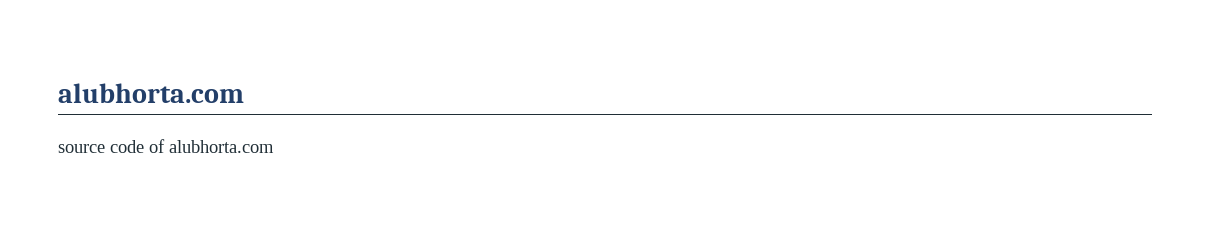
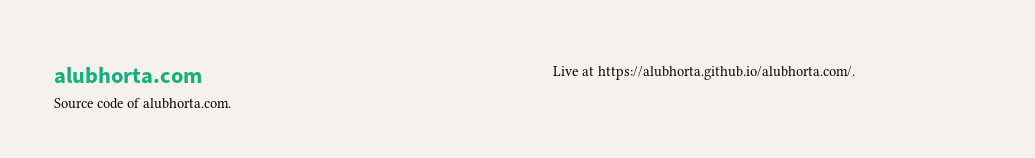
[58,144,105,153] source -> [54,98,93,109] Source
[169,140,274,153] alubhorta.com -> [143,98,231,109] [553,66,855,80] alubhorta.com. // Live at https://alubhorta.github.io/alubhorta.com/.

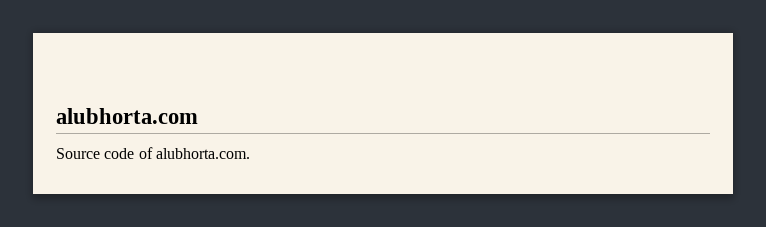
[553,66,855,80] // Live at https://alubhorta.github.io/alubhorta.com/. -> (250, 153) none

